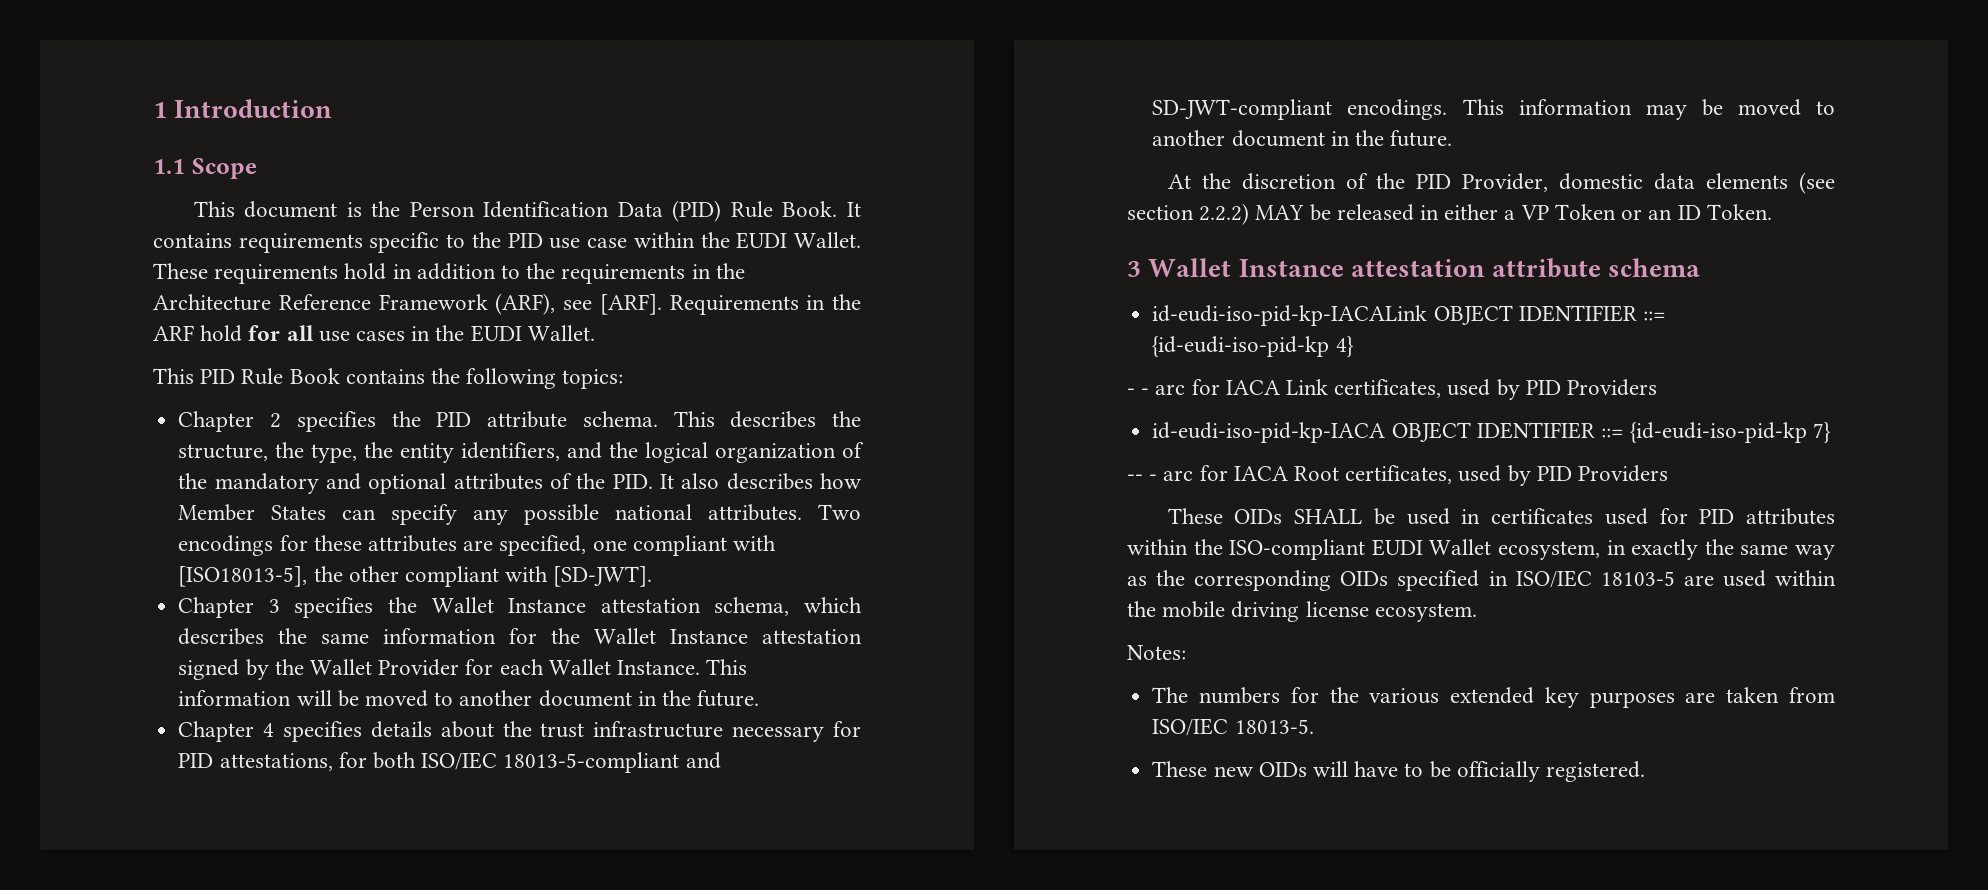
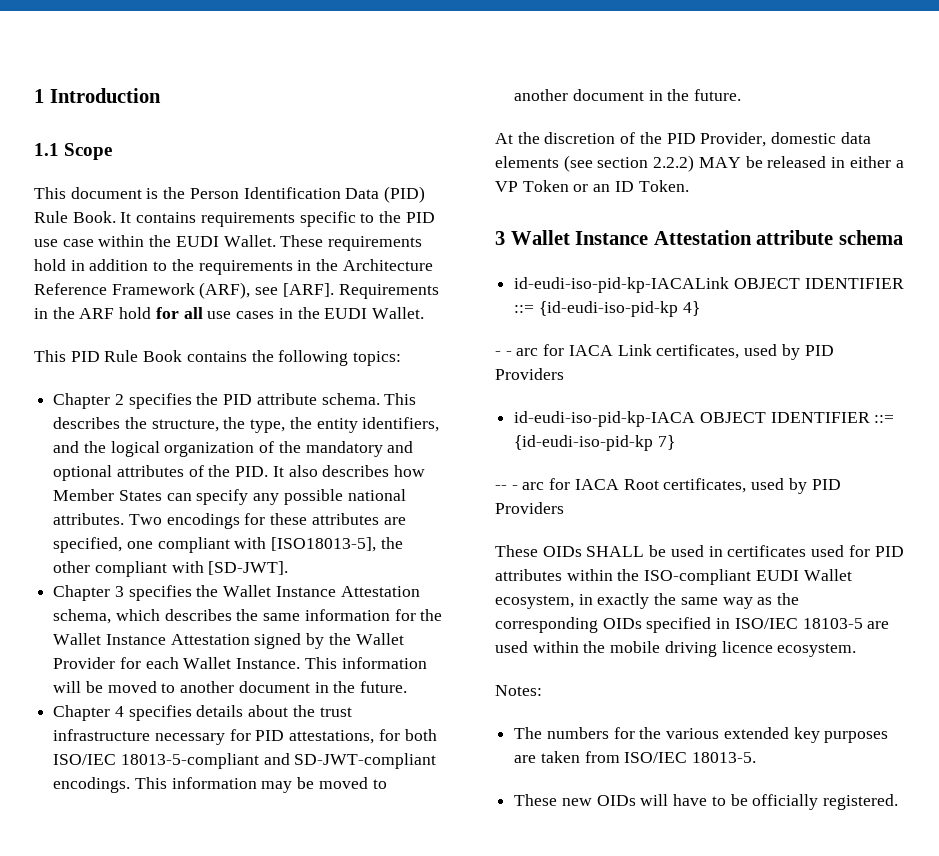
[600,598,701,613] attestation -> [340,586,420,597] Attestation
[761,629,862,644] attestation -> [170,634,250,645] Attestation
[1350,259,1485,277] attestation -> [653,230,752,245] Attestation
[1305,601,1369,617] license -> [721,641,773,653] licence

